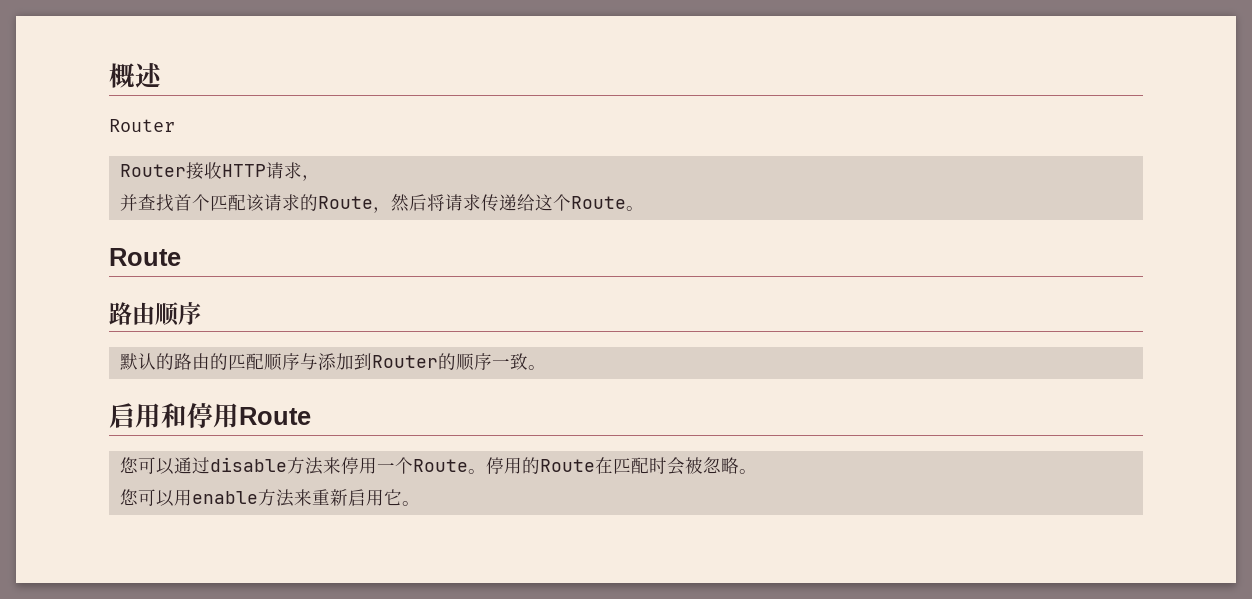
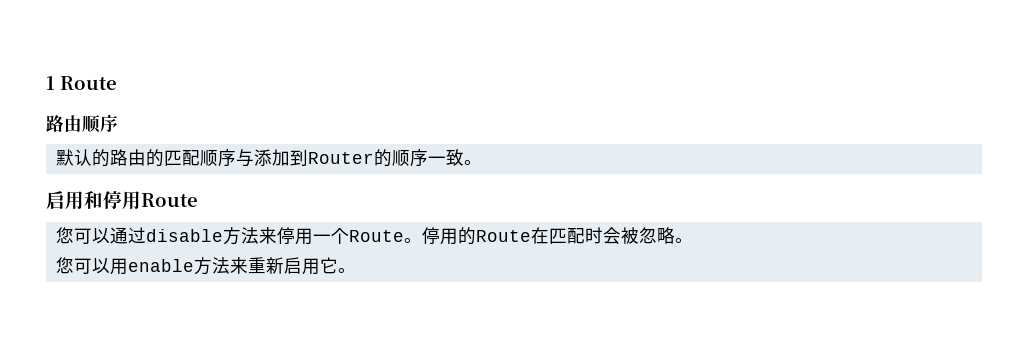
[109,62,163,88] [109,119,175,132] [119,162,320,181] [119,194,644,213] 概述 // Router // Router接收HTTP请求， // 并查找首个匹配该请求的Route，然后将请求传递给这个Route。 // -> [46,76,55,90] 1

